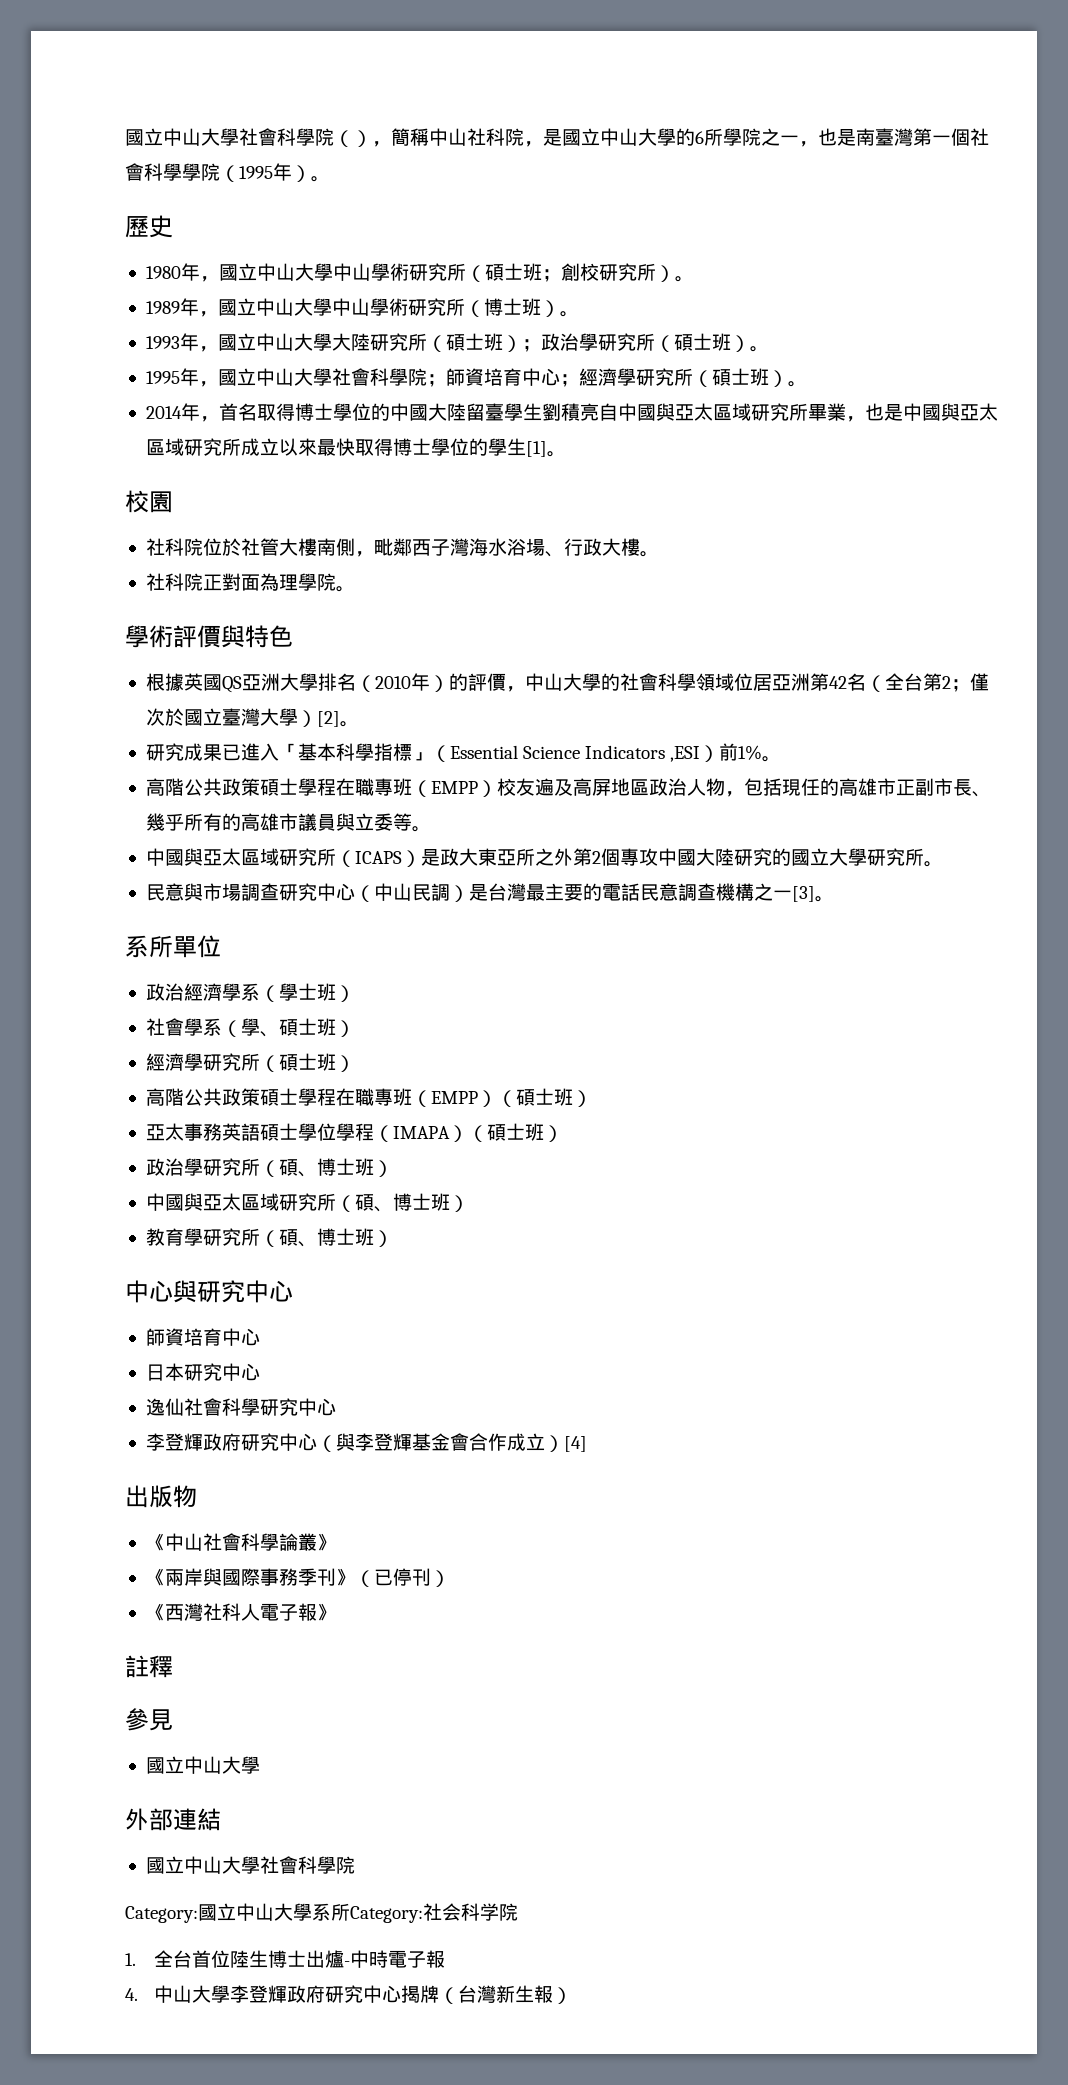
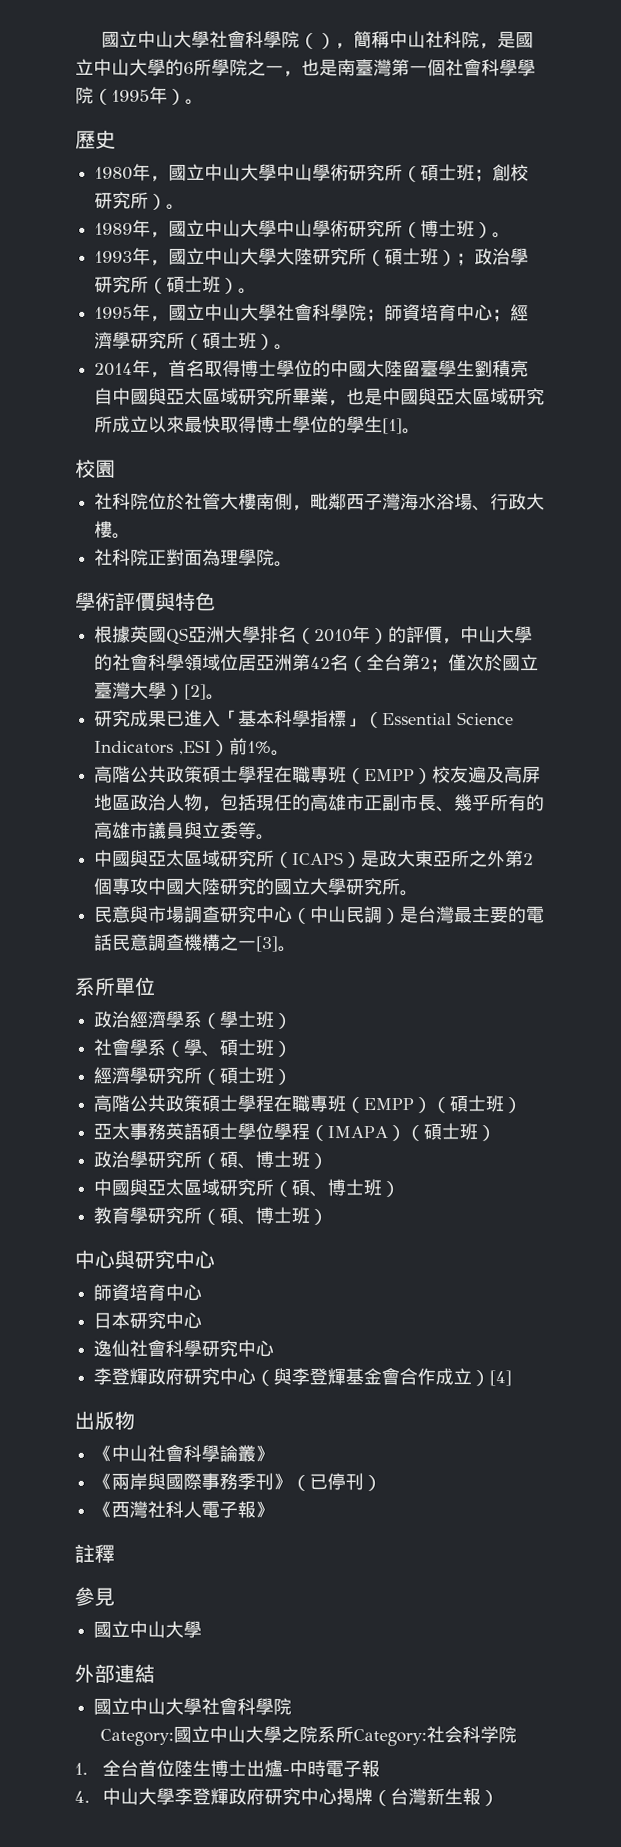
(312, 1912) none -> [280,1725,318,1744] 之院

